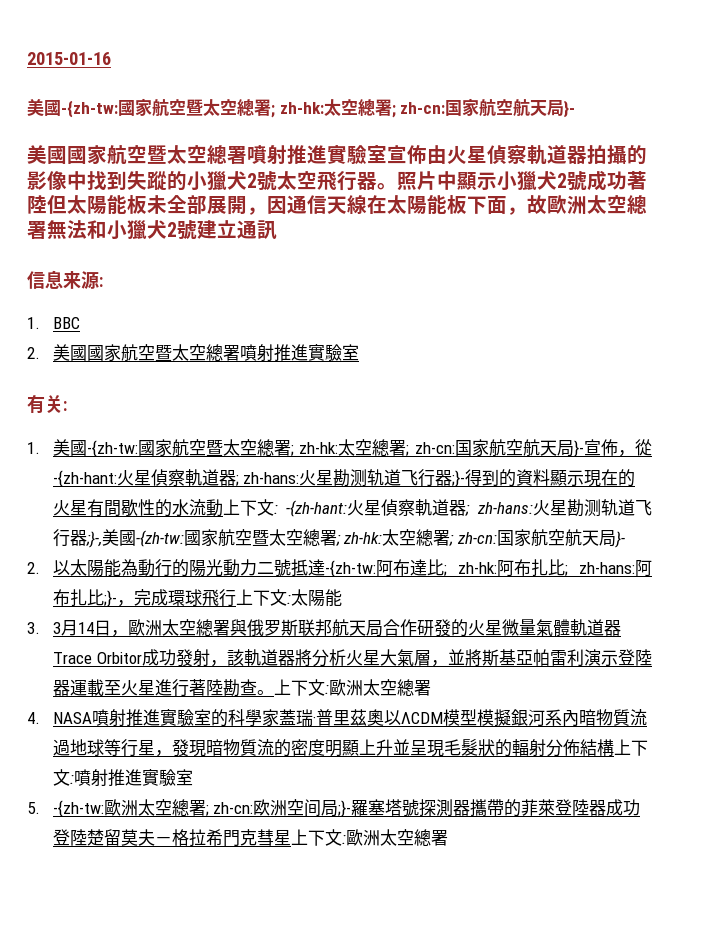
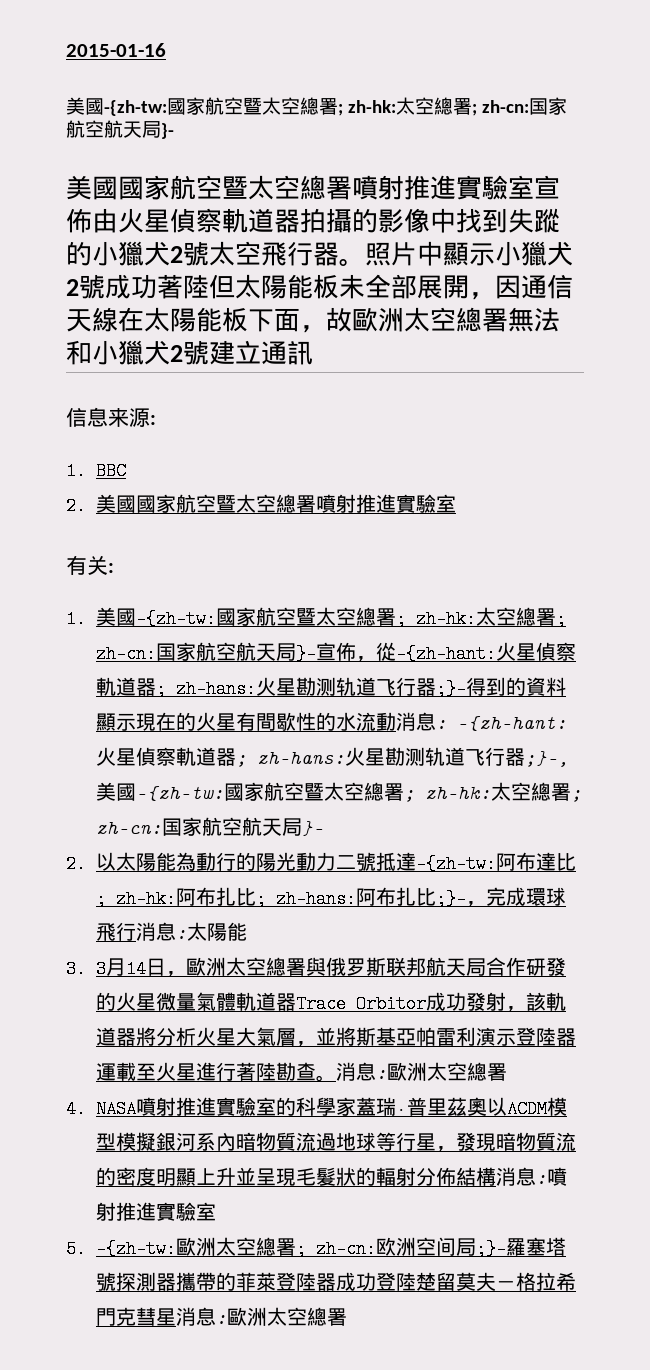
[222,499,274,516] 上下文 -> [396,712,437,731] 消息
[235,589,287,606] 上下文 -> [136,922,177,941] 消息
[273,679,325,696] 上下文 -> [336,1062,377,1081] 消息
[613,739,648,756] [52,769,70,786] 上下文 -> [496,1167,537,1186] 消息
[290,829,342,846] 上下文 -> [176,1307,217,1326] 消息

